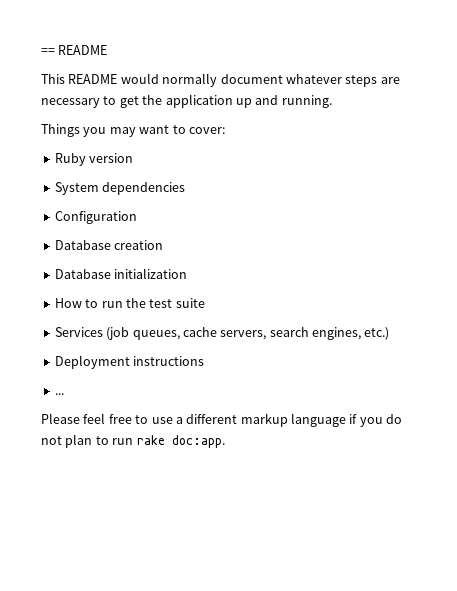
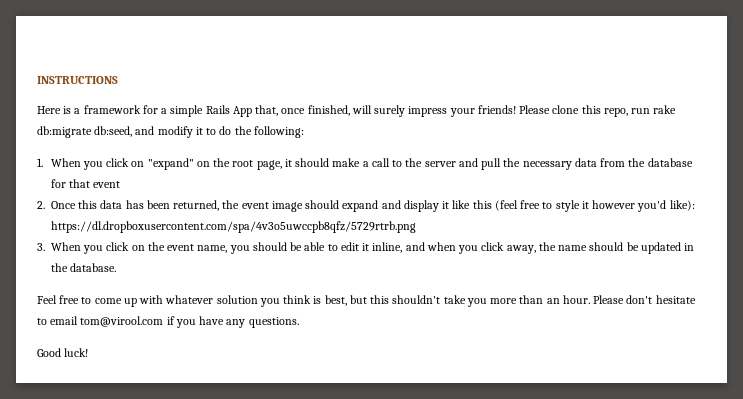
[41,45,108,55] [41,73,400,87] [41,94,332,108] [41,124,225,137] [54,153,134,166] [54,182,186,195] [54,211,137,224] [54,240,164,250] [54,268,188,279] [54,298,205,308] [54,327,390,340] [54,355,205,369] [54,393,64,395] [41,413,403,427] [41,434,225,448] == README // This README would normally document whatever steps are necessary to get the application up and running. // Things you may want to cover: // Ruby version // System dependencies // Configuration // Database creation // Database initialization // How to run the test suite // Services (job queues, cache servers, search engines, etc.) // Deployment instructions // ... // Please feel free to use a different markup language if you do not plan to run rake doc:app. -> [37,76,118,84] [37,105,677,117] [37,126,304,138] [37,158,693,170] [50,179,121,188] [37,200,695,212] [51,221,416,233] [37,242,695,254] [51,263,117,272] [37,295,696,307] [37,316,299,328] [37,348,89,357] INSTRUCTIONS // Here is a framework for a simple Rails App that, once finished, will surely impress your friends! Please clone this repo, run rake db:migrate db:seed, and modify it to do the following: // 1. When you click on "expand" on the root page, it should make a call to the server and pull the necessary data from the database for that event // 2. Once this data has been returned, the event image should expand and display it like this (feel free to style it however you'd like): https://dl.dropboxusercontent.com/spa/4v3o5uwccpb8qfz/5729rtrb.png // 3. When you click on the event name, you should be able to edit it inline, and when you click away, the name should be updated in the database. // Feel free to come up with whatever solution you think is best, but this shouldn't take you more than an hour. Please don't hesitate to email tom@virool.com if you have any questions. // Good luck!

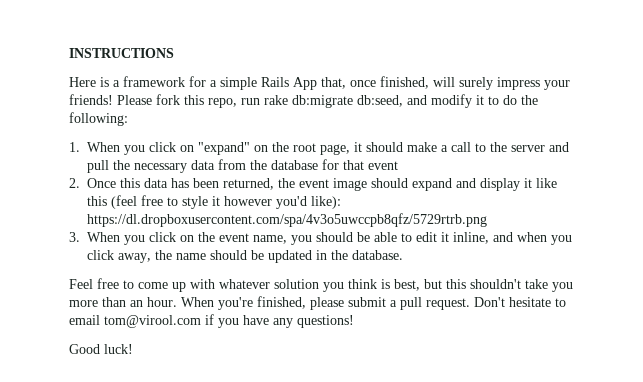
[552,105,580,114] clone -> [156,94,180,105] fork
[593,295,653,304] Please don't -> [181,296,505,310] When you're finished, please submit a pull request. Don't
[248,317,299,328] questions. -> [297,315,354,328] questions!

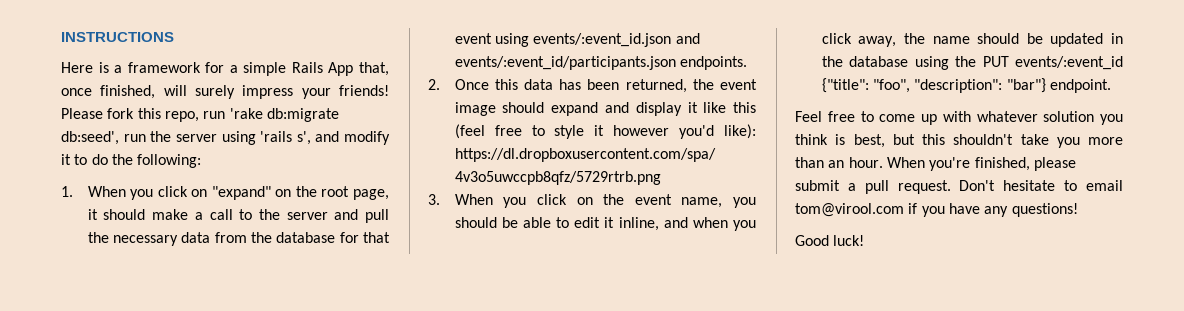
[264,95,403,108] rake db:migrate db:seed, -> [229,108,339,122] [61,131,311,145] 'rake db:migrate db:seed', run the server using 'rails s',
(398, 165) none -> [495,33,700,47] [454,56,748,70] using events/:event_id.json and events/:event_id/participants.json endpoints.
[352,250,403,260] database. -> [849,56,1123,70] [821,78,1112,93] database using the PUT events/:event_id {"title": "foo", "description": "bar"} endpoint.

